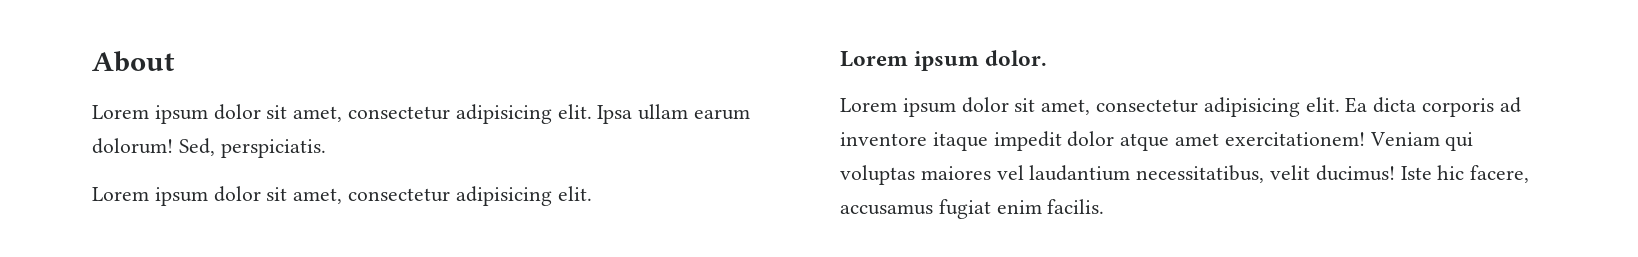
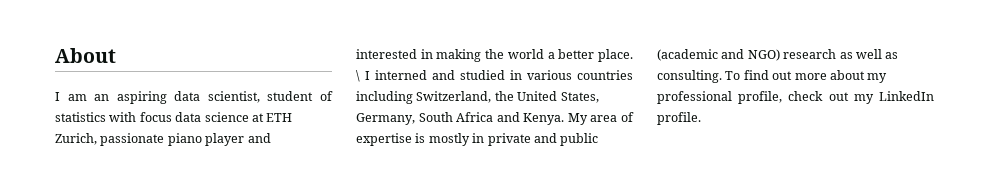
[92,104,751,124] [92,138,326,158] [92,186,592,206] [840,50,1048,71] [840,97,1521,117] [840,131,1474,151] [840,165,1530,185] [840,199,1105,219] Lorem ipsum dolor sit amet, consectetur adipisicing elit. Ipsa ullam earum dolorum! Sed, perspiciatis. // Lorem ipsum dolor sit amet, consectetur adipisicing elit. // Lorem ipsum dolor. // Lorem ipsum dolor sit amet, consectetur adipisicing elit. Ea dicta corporis ad inventore itaque impedit dolor atque amet exercitationem! Veniam qui voluptas maiores vel laudantium necessitatibus, velit ducimus! Iste hic facere, accusamus fugiat enim facilis. -> [55,91,333,104] [55,112,293,122] [55,133,271,146] [356,49,633,62] [356,70,633,82] [356,91,599,104] [356,112,634,125] [356,133,599,146] [657,49,899,61] [657,70,888,83] [657,91,934,104] [657,112,701,125] I am an aspiring data scientist, student of statistics with focus data science at ETH Zurich, passionate piano player and interested in making the world a better place. \ I interned and studied in various countries including Switzerland, the United States, Germany, South Africa and Kenya. My area of expertise is mostly in private and public (academic and NGO) research as well as consulting. To find out more about my professional profile, check out my LinkedIn profile.

